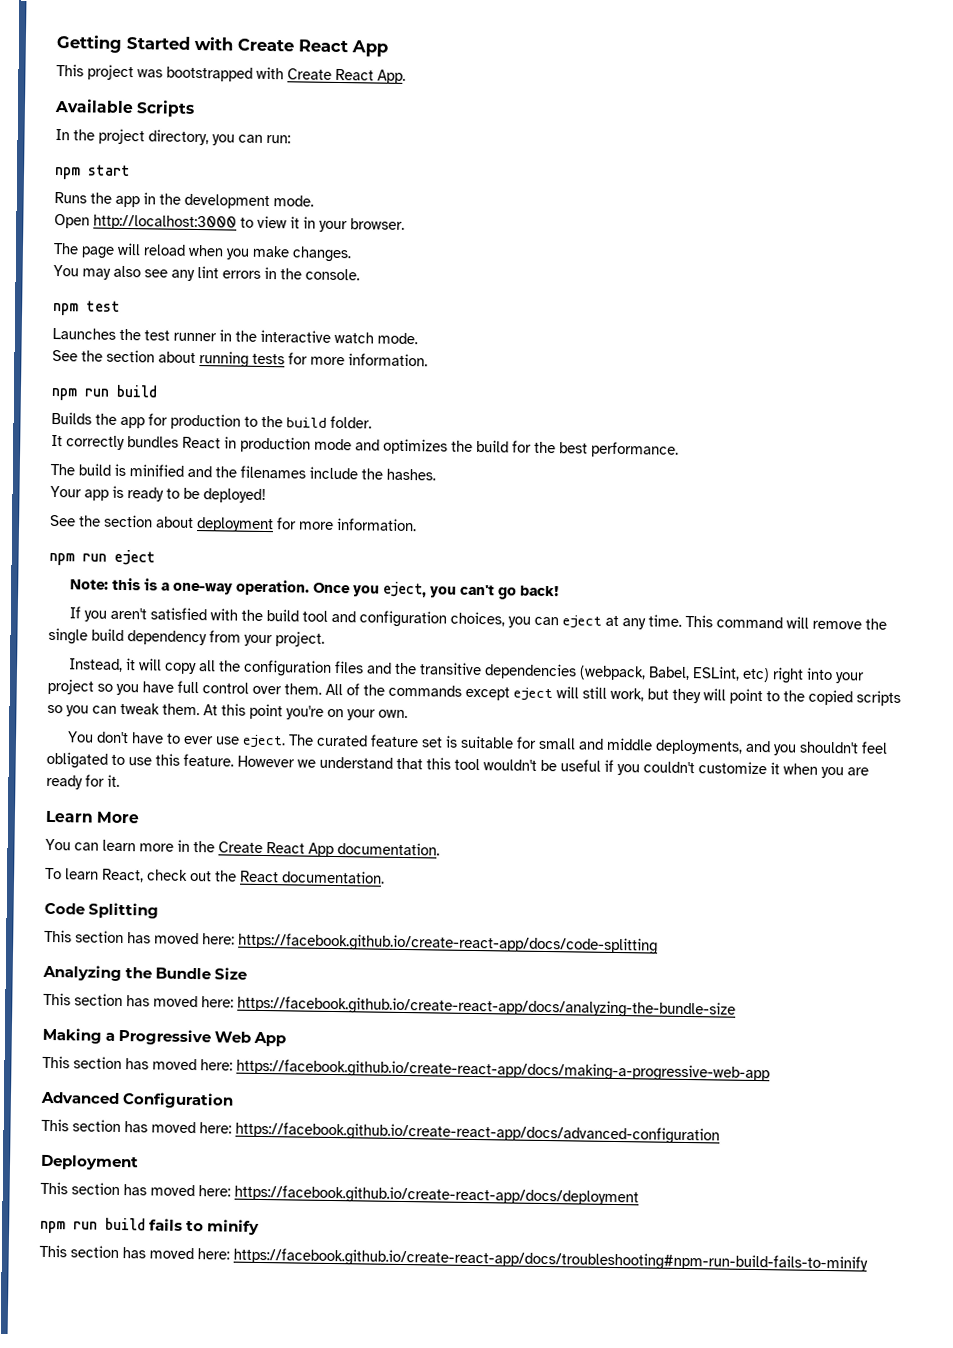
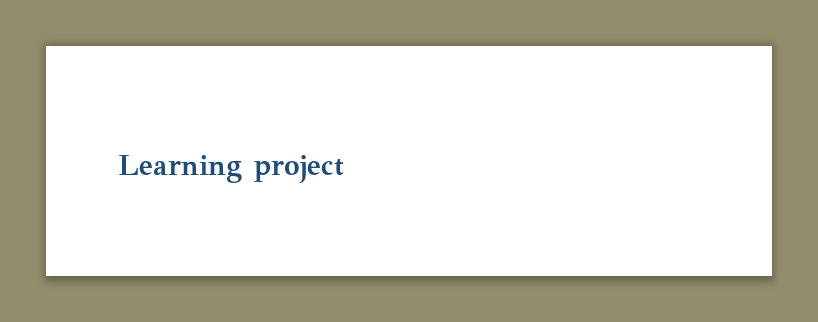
[56,35,388,57] [56,64,406,84] [54,98,196,117] [55,128,291,146] [54,164,131,180] [54,191,314,210] [54,213,405,233] [53,242,352,263] [53,264,360,281] [53,300,121,316] [52,327,418,345] [52,349,428,368] [51,384,158,401] [51,411,372,430] [51,434,679,458] [50,463,436,481] [50,485,266,503] [50,514,417,533] [49,549,156,566] [70,577,560,600] [69,606,888,630] [48,627,325,647] [68,658,866,684] [47,678,901,706] [47,702,408,721] [67,731,889,756] [46,751,869,779] [46,774,120,790] [45,810,141,824] [45,838,440,857] [45,867,385,884] [44,902,160,919] [44,929,658,955] [42,964,248,982] [43,992,736,1019] [42,1027,287,1047] [42,1055,770,1083] [40,1091,235,1109] [41,1118,720,1145] [40,1154,139,1171] [40,1181,639,1207] [40,1217,261,1235] [39,1244,868,1273] Getting Started with Create React App // This project was bootstrapped with Create React App. // Available Scripts // In the project directory, you can run: // npm start // Runs the app in the development mode. // Open http://localhost:3000 to view it in your browser. // The page will reload when you make changes. // You may also see any lint errors in the console. // npm test // Launches the test runner in the interactive watch mode. // See the section about running tests for more information. // npm run build // Builds the app for production to the build folder. // It correctly bundles React in production mode and optimizes the build for the best performance. // The build is minified and the filenames include the hashes. // Your app is ready to be deployed! // See the section about deployment for more information. // npm run eject // Note: this is a one-way operation. Once you eject, you can't go back! // If you aren't satisfied with the build tool and configuration choices, you can eject at any time. This command will remove the single build dependency from your project. // Instead, it will copy all the configuration files and the transitive dependencies (webpack, Babel, ESLint, etc) right into your project so you have full control over them. All of the commands except eject will still work, but they will point to the copied scripts so you can tweak them. At this point you're on your own. // You don't have to ever use eject. The curated feature set is suitable for small and middle deployments, and you shouldn't feel obligated to use this feature. However we understand that this tool wouldn't be useful if you couldn't customize it when you are ready for it. // Learn More // You can learn more in the Create React App documentation. // To learn React, check out the React documentation. // Code Splitting // This section has moved here: https://facebook.github.io/create-react-app/docs/code-splitting // Analyzing the Bundle Size // This section has moved here: https://facebook.github.io/create-react-app/docs/analyzing-the-bundle-size // Making a Progressive Web App // This section has moved here: https://facebook.github.io/create-react-app/docs/making-a-progressive-web-app // Advanced Configuration // This section has moved here: https://facebook.github.io/create-react-app/docs/advanced-configuration // Deployment // This section has moved here: https://facebook.github.io/create-react-app/docs/deployment // npm run build fails to minify // This section has moved here: https://facebook.github.io/create-react-app/docs/troubleshooting#npm-run-build-fails-to-minify -> [118,155,344,183] Learning project

